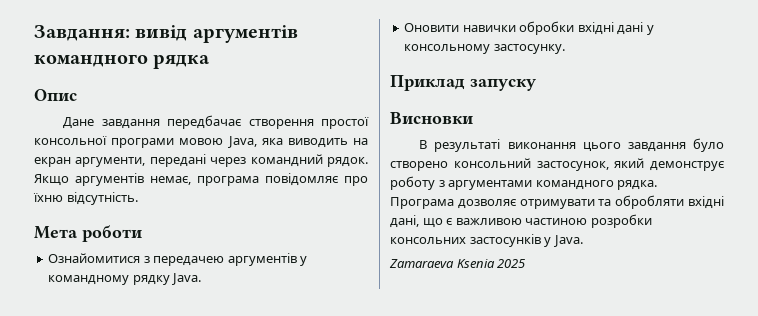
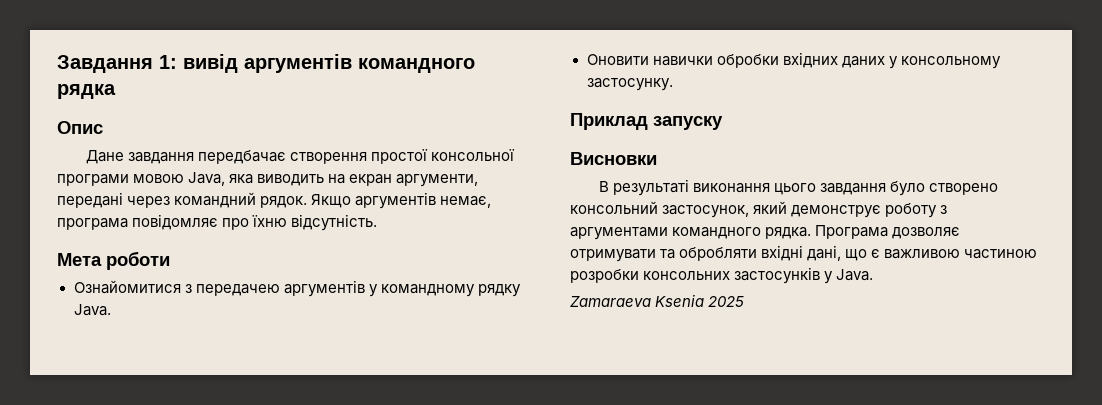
[34,25,130,41] Завдання: -> [57,55,177,73] Завдання 1:
[577,22,644,35] вхідні дані -> [782,52,885,68] вхідних даних

